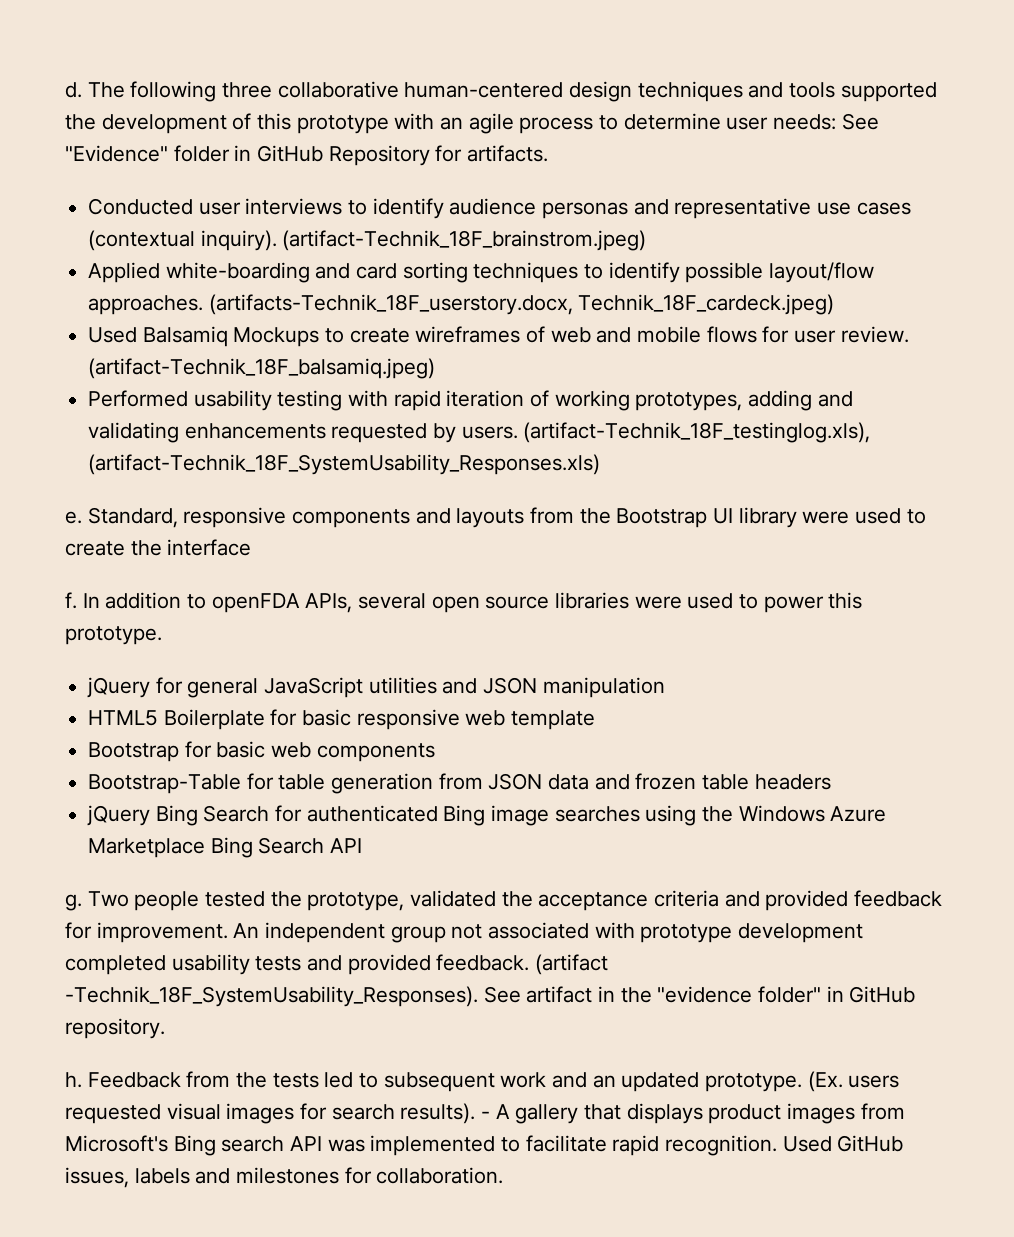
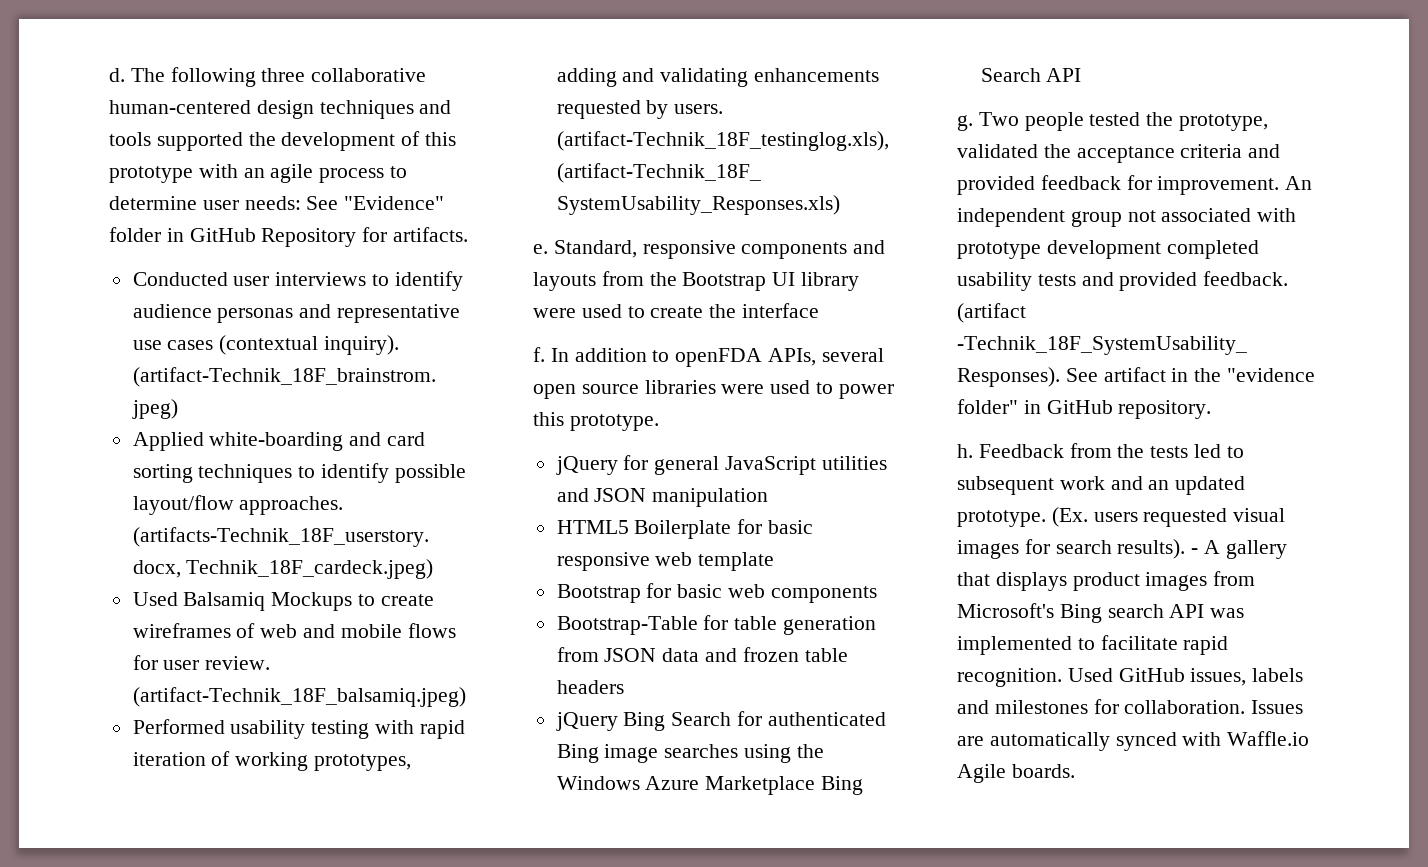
(504, 1175) none -> [1251,700,1304,714] [957,731,1310,751] [957,764,1075,783] Issues are automatically synced with Waffle.io Agile boards.

